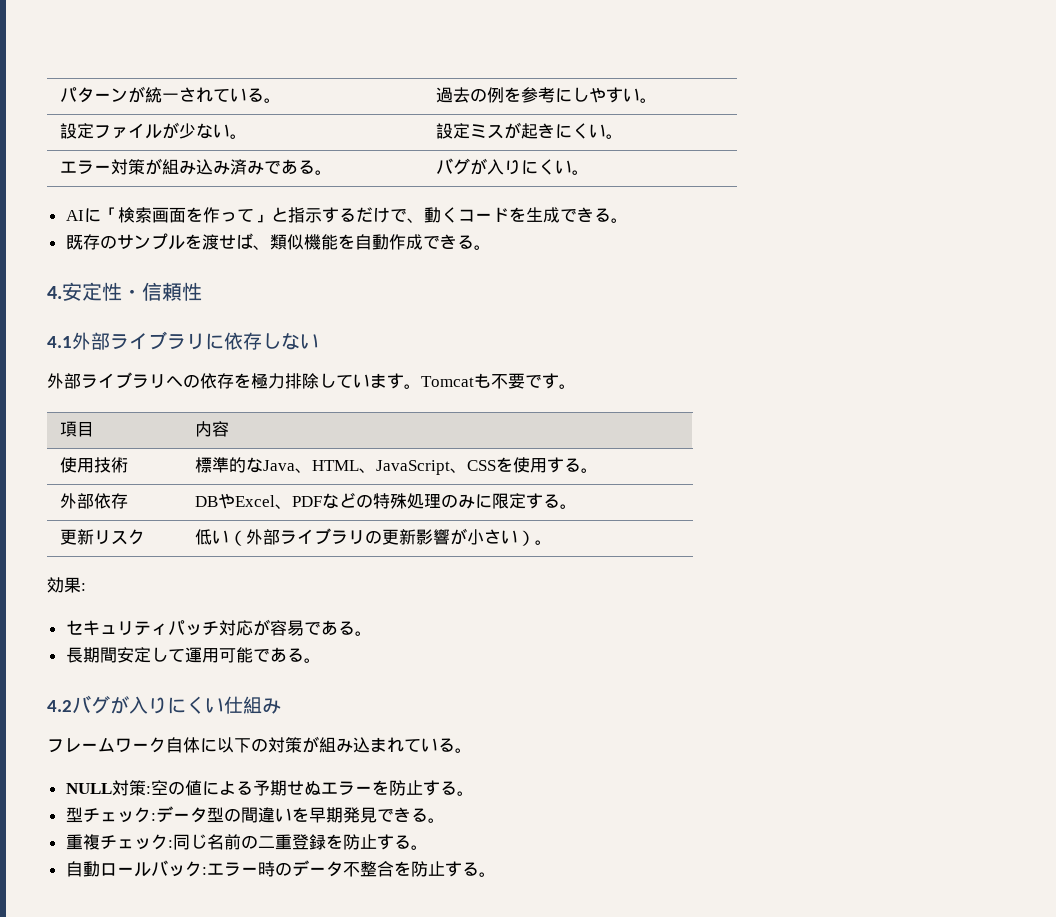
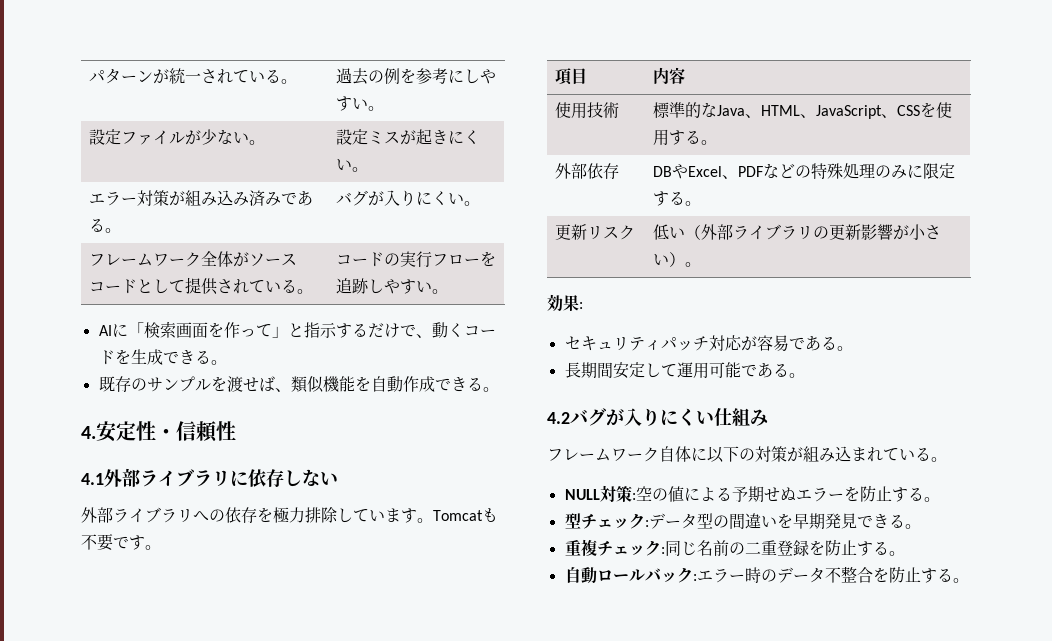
(589, 172) none -> [89,251,298,267] [89,277,314,295] [336,251,497,268] [336,278,449,294] // フレームワーク全体がソースコードとして提供されている。 | コードの実行フローを追跡しやすい。

